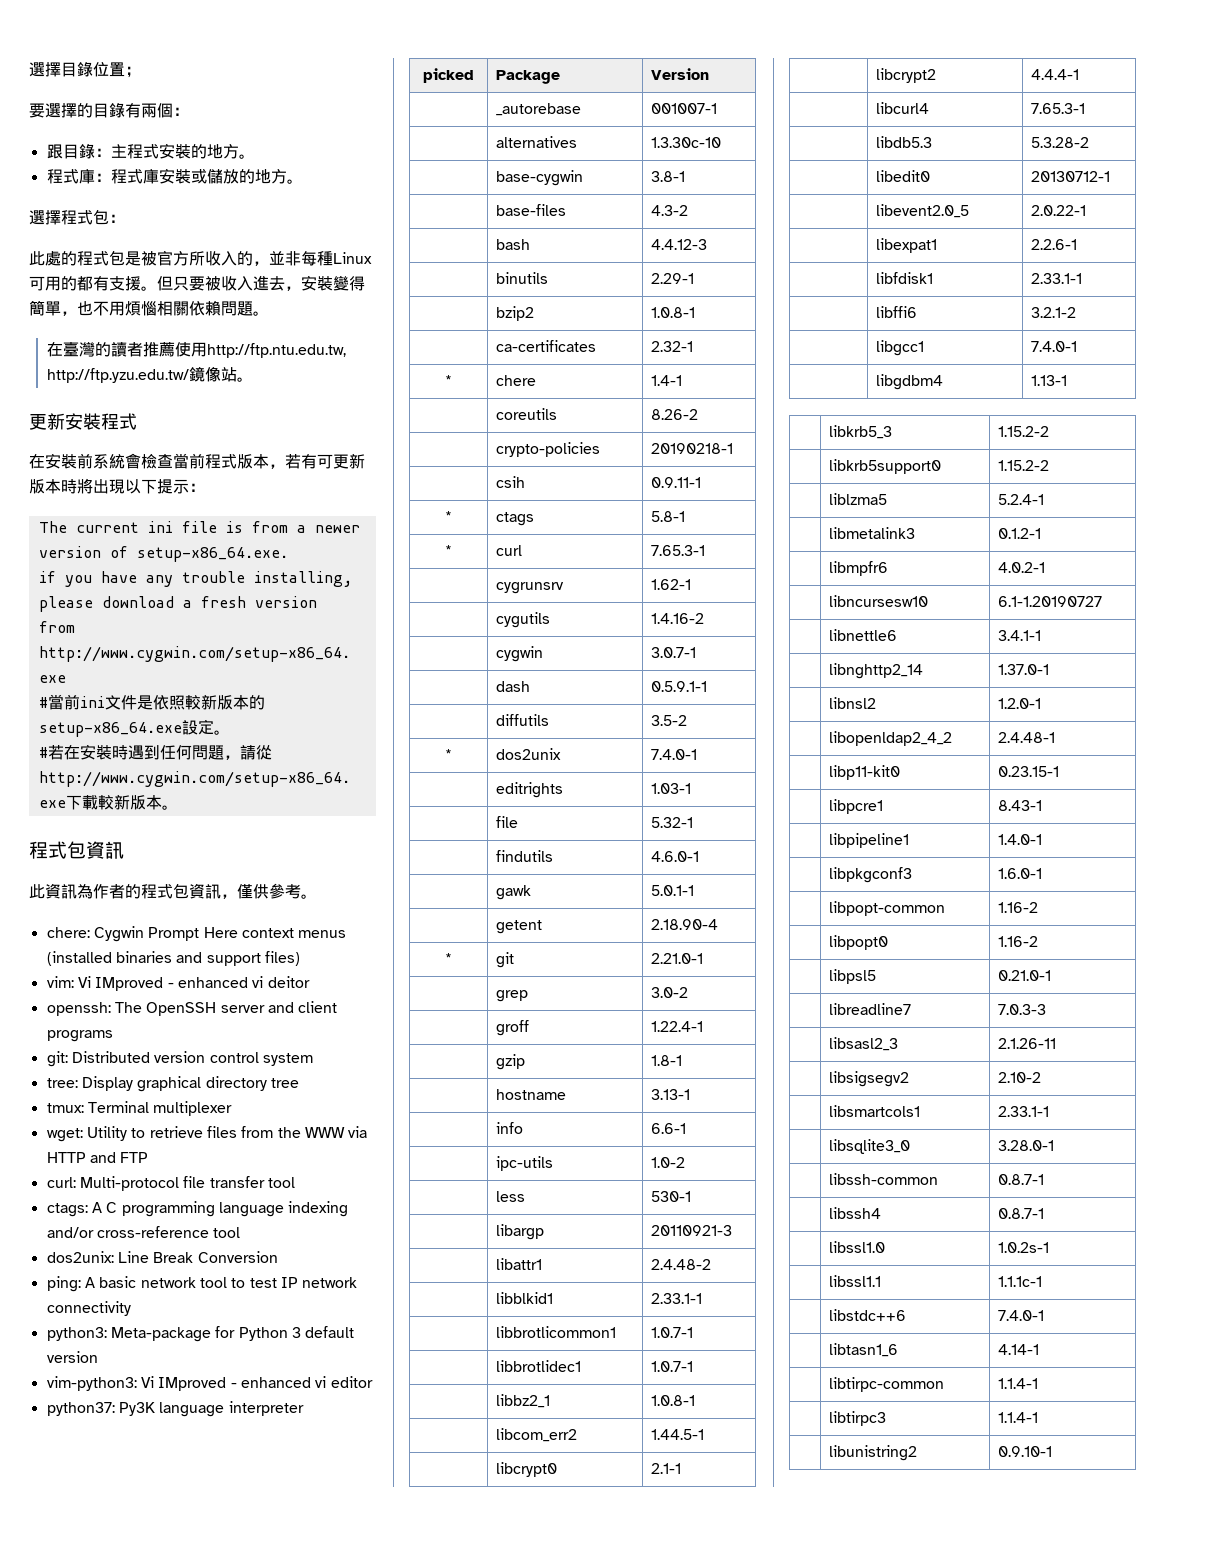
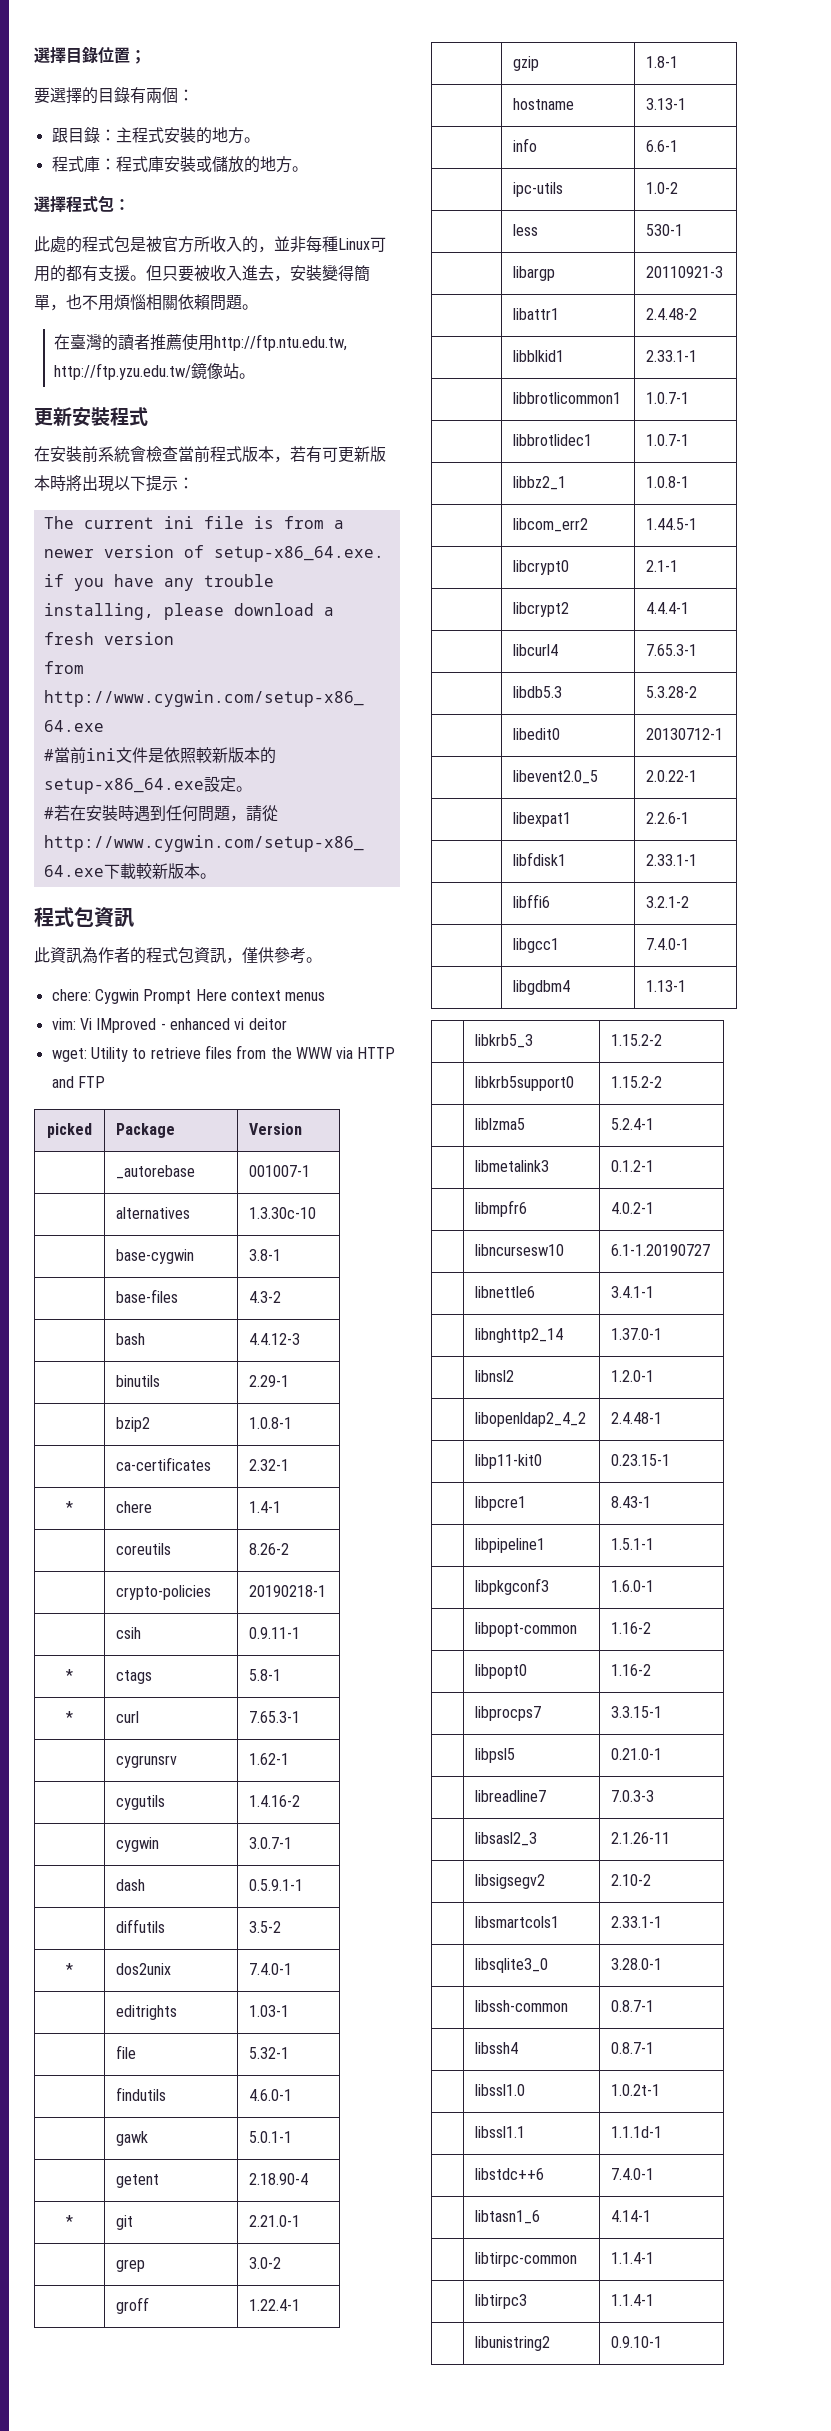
[46,951,300,966] (installed binaries and support files) -> (326, 996) none
[46,1001,338,1016] [46,1030,113,1042] [46,1051,313,1067] [46,1076,299,1092] [46,1101,233,1116] // openssh: The OpenSSH server and client programs // git: Distributed version control system // tree: Display graphical directory tree // tmux: Terminal multiplexer -> (287, 1024) none
[46,1176,295,1191] [46,1201,349,1217] [46,1226,241,1238] [46,1251,278,1263] [46,1276,358,1292] [46,1301,131,1316] [46,1326,355,1342] [46,1351,98,1363] [46,1376,373,1391] [46,1401,304,1417] // curl: Multi-protocol file transfer tool // ctags: A C programming language indexing and/or cross-reference tool // dos2unix: Line Break Conversion // ping: A basic network tool to test IP network connectivity // python3: Meta-package for Python 3 default version // vim-python3: Vi IMproved - enhanced vi editor // python37: Py3K language interpreter -> (105, 1082) none
[998,834,1043,845] 1.4.0-1 -> [611,1538,655,1550] 1.5.1-1
(1039, 941) none -> [475,1706,542,1721] [611,1706,663,1718] // | libprocps7 | 3.3.15-1
[998,1242,1050,1253] 1.0.2s-1 -> [611,2084,661,2096] 1.0.2t-1
[998,1276,1043,1287] 1.1.1c-1 -> [611,2126,663,2138] 1.1.1d-1

